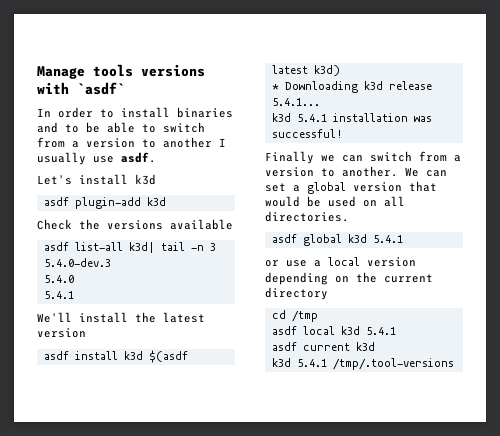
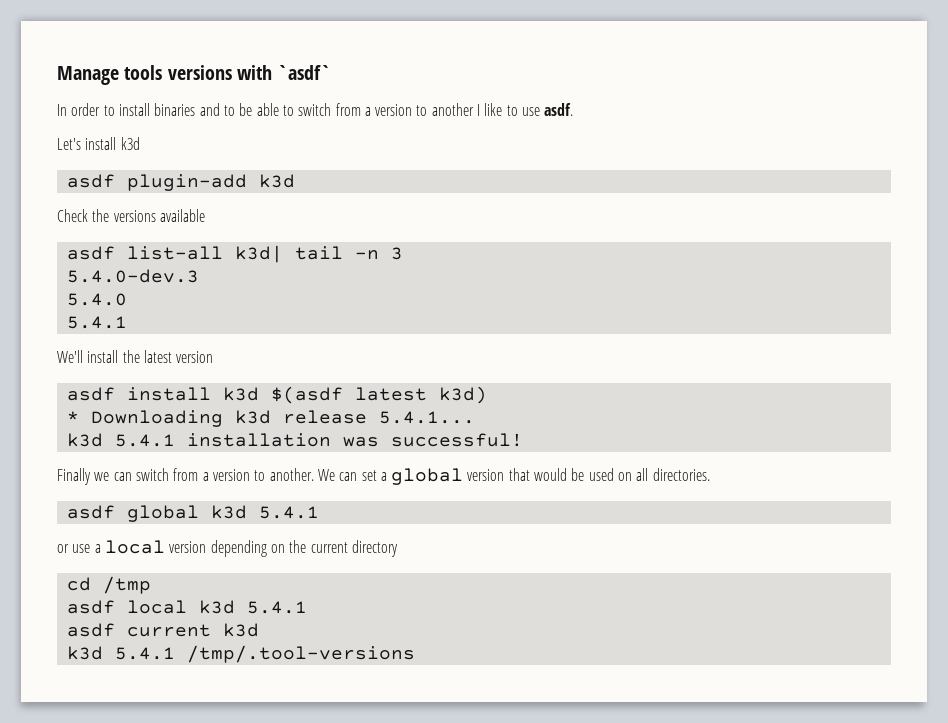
[37,152,86,165] usually -> [484,103,518,116] like to

